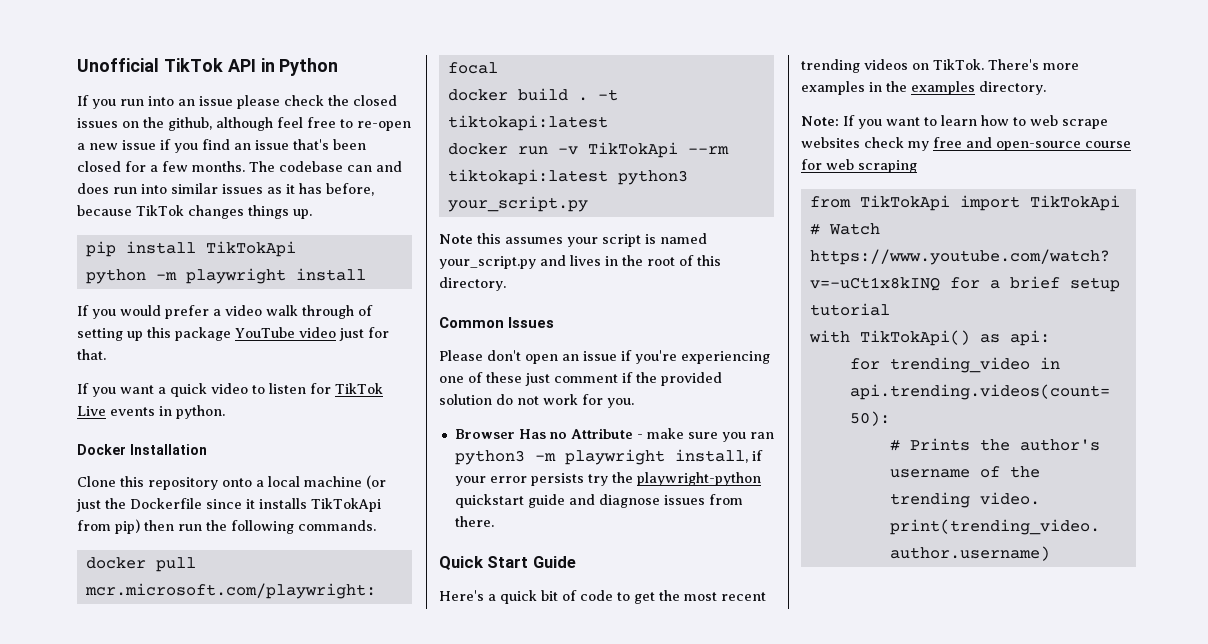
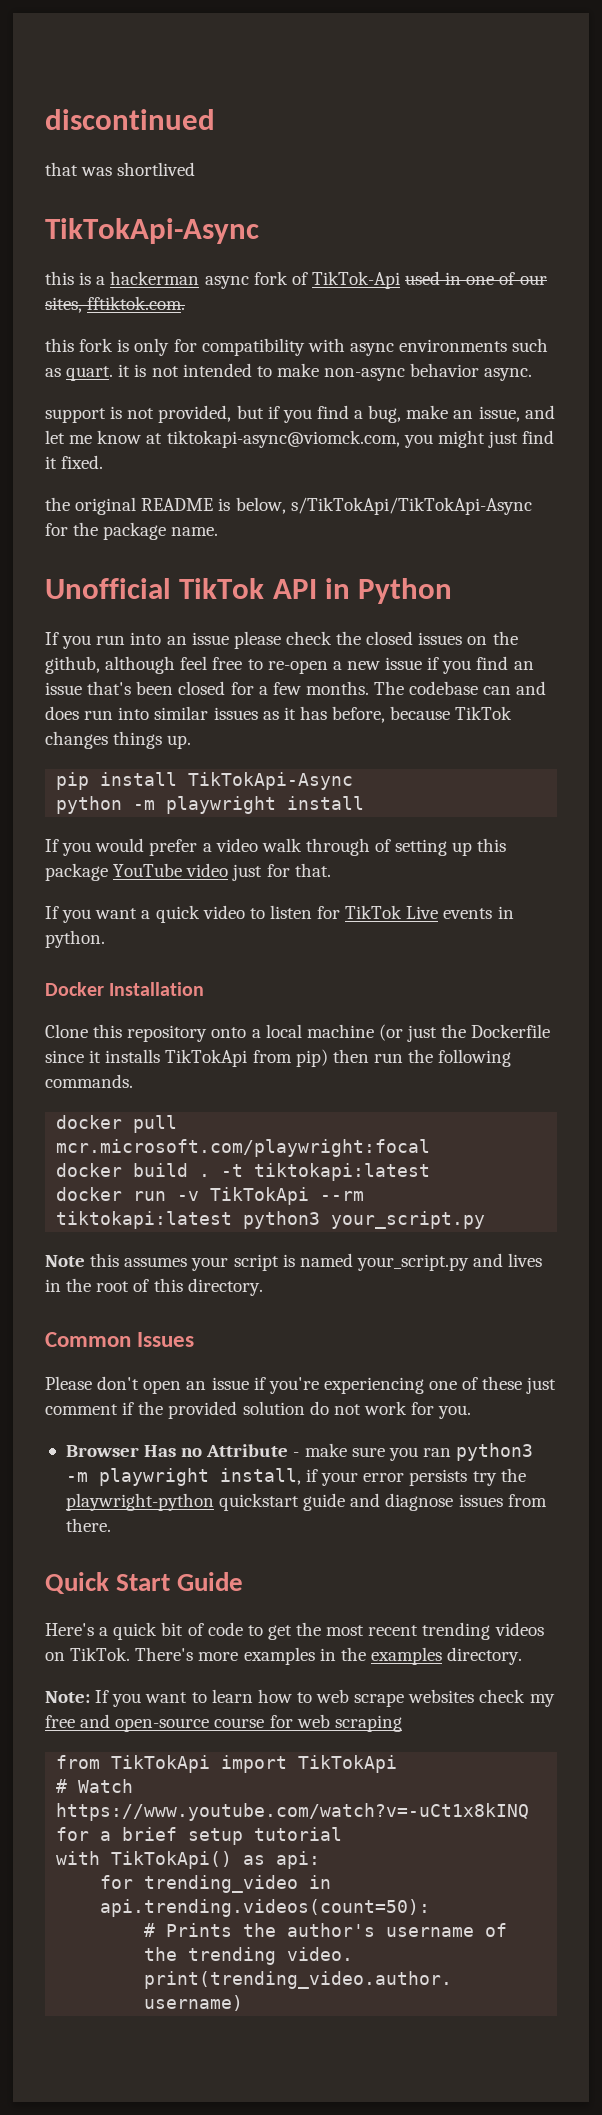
(77, 65) none -> [45,109,215,130] [45,162,196,176] [45,218,259,244] [45,271,547,289] [45,296,186,313] [45,338,549,356] [45,363,533,381] [45,405,555,423] [45,430,555,448] [45,455,104,469] [45,497,532,515] [45,522,219,540] discontinued // that was shortlived // TikTokApi-Async // this is a hackerman async fork of TikTok-Api used in one of our sites, fftiktok.com. // this fork is only for compatibility with async environments such as quart. it is not intended to make non-async behavior async. // support is not provided, but if you find a bug, make an issue, and let me know at tiktokapi-async@viomck.com, you might just find it fixed. // the original README is below, s/TikTokApi/TikTokApi-Async for the package name. //
[205,241,296,257] TikTokApi -> [188,772,354,790] TikTokApi-Async

